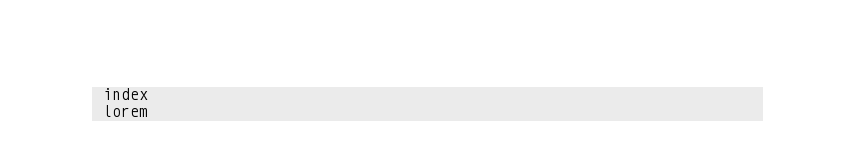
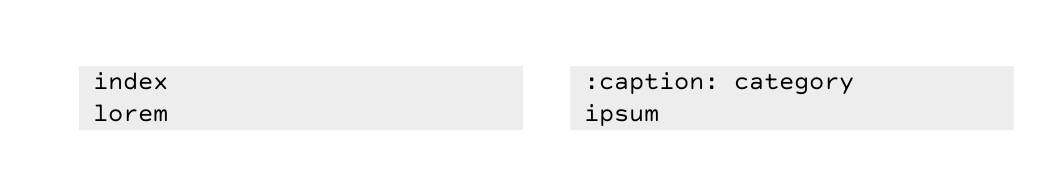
(148, 111) none -> [583,72,854,95] [583,104,659,126] // :caption: category // ipsum

